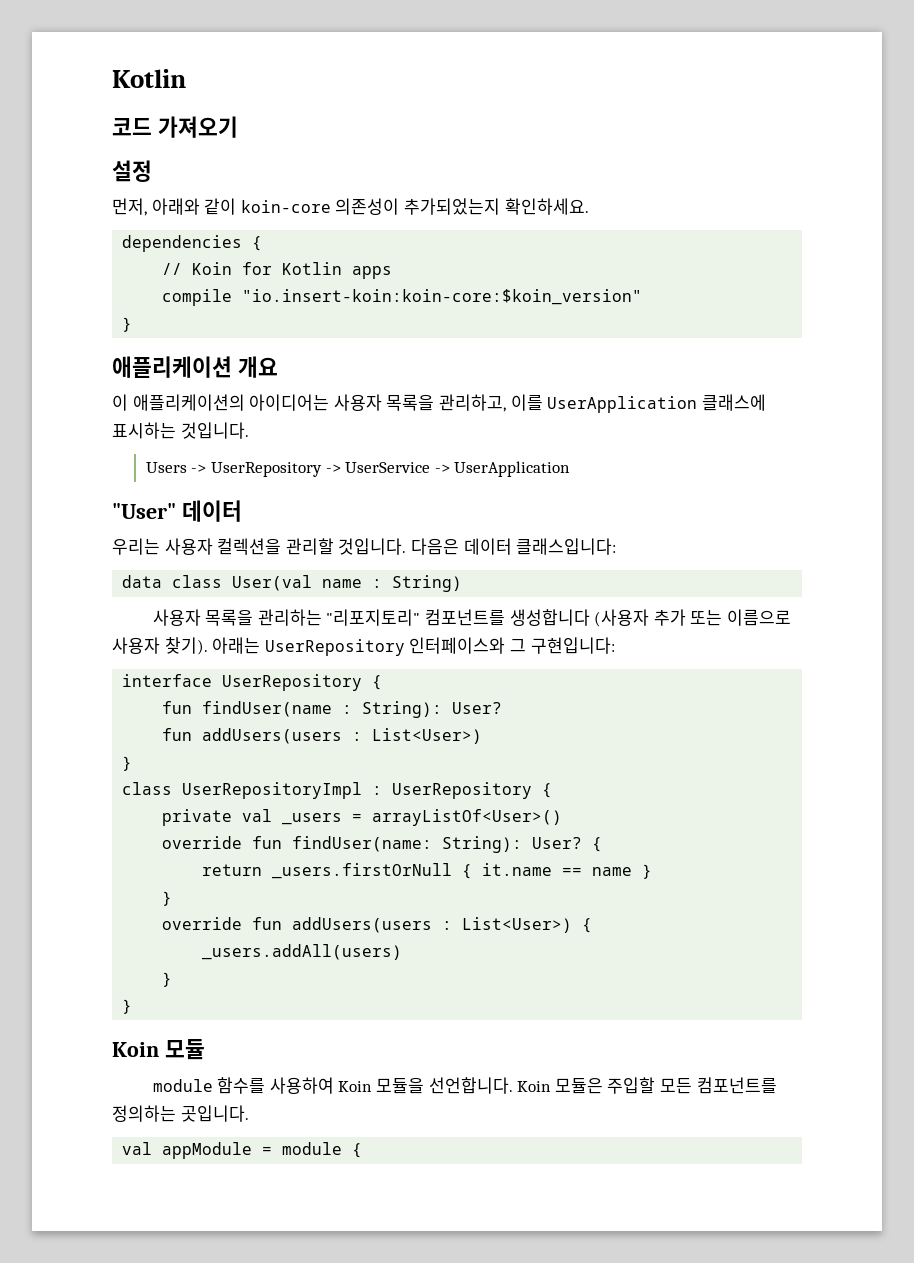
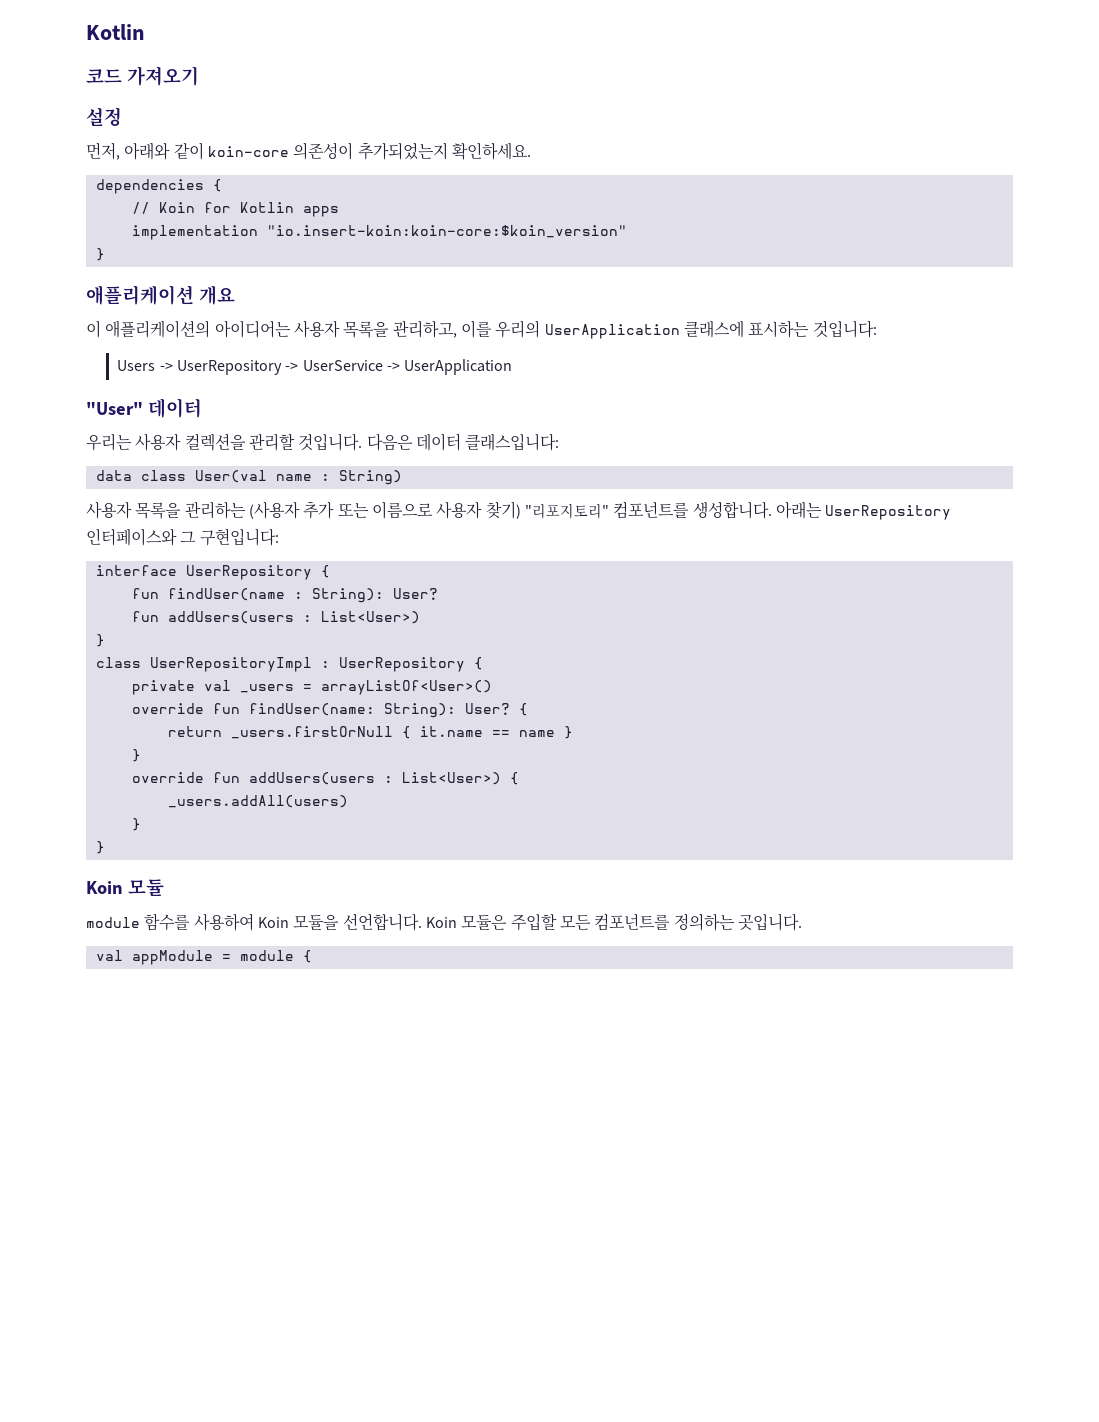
[162,289,233,306] compile -> [131,225,258,240] implementation
(543, 402) none -> [495,320,541,338] 우리의
[180,422,249,439] 것입니다. -> [812,320,877,338] 것입니다:
[326,609,590,626] "리포지토리" 컴포넌트를 생성합니다 -> (246, 510) none
[164,637,208,655] 찾기). -> [485,501,772,519] 찾기) "리포지토리" 컴포넌트를 생성합니다.

